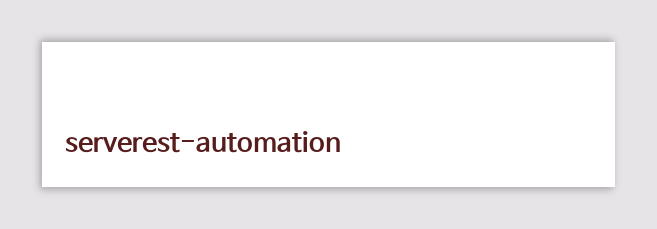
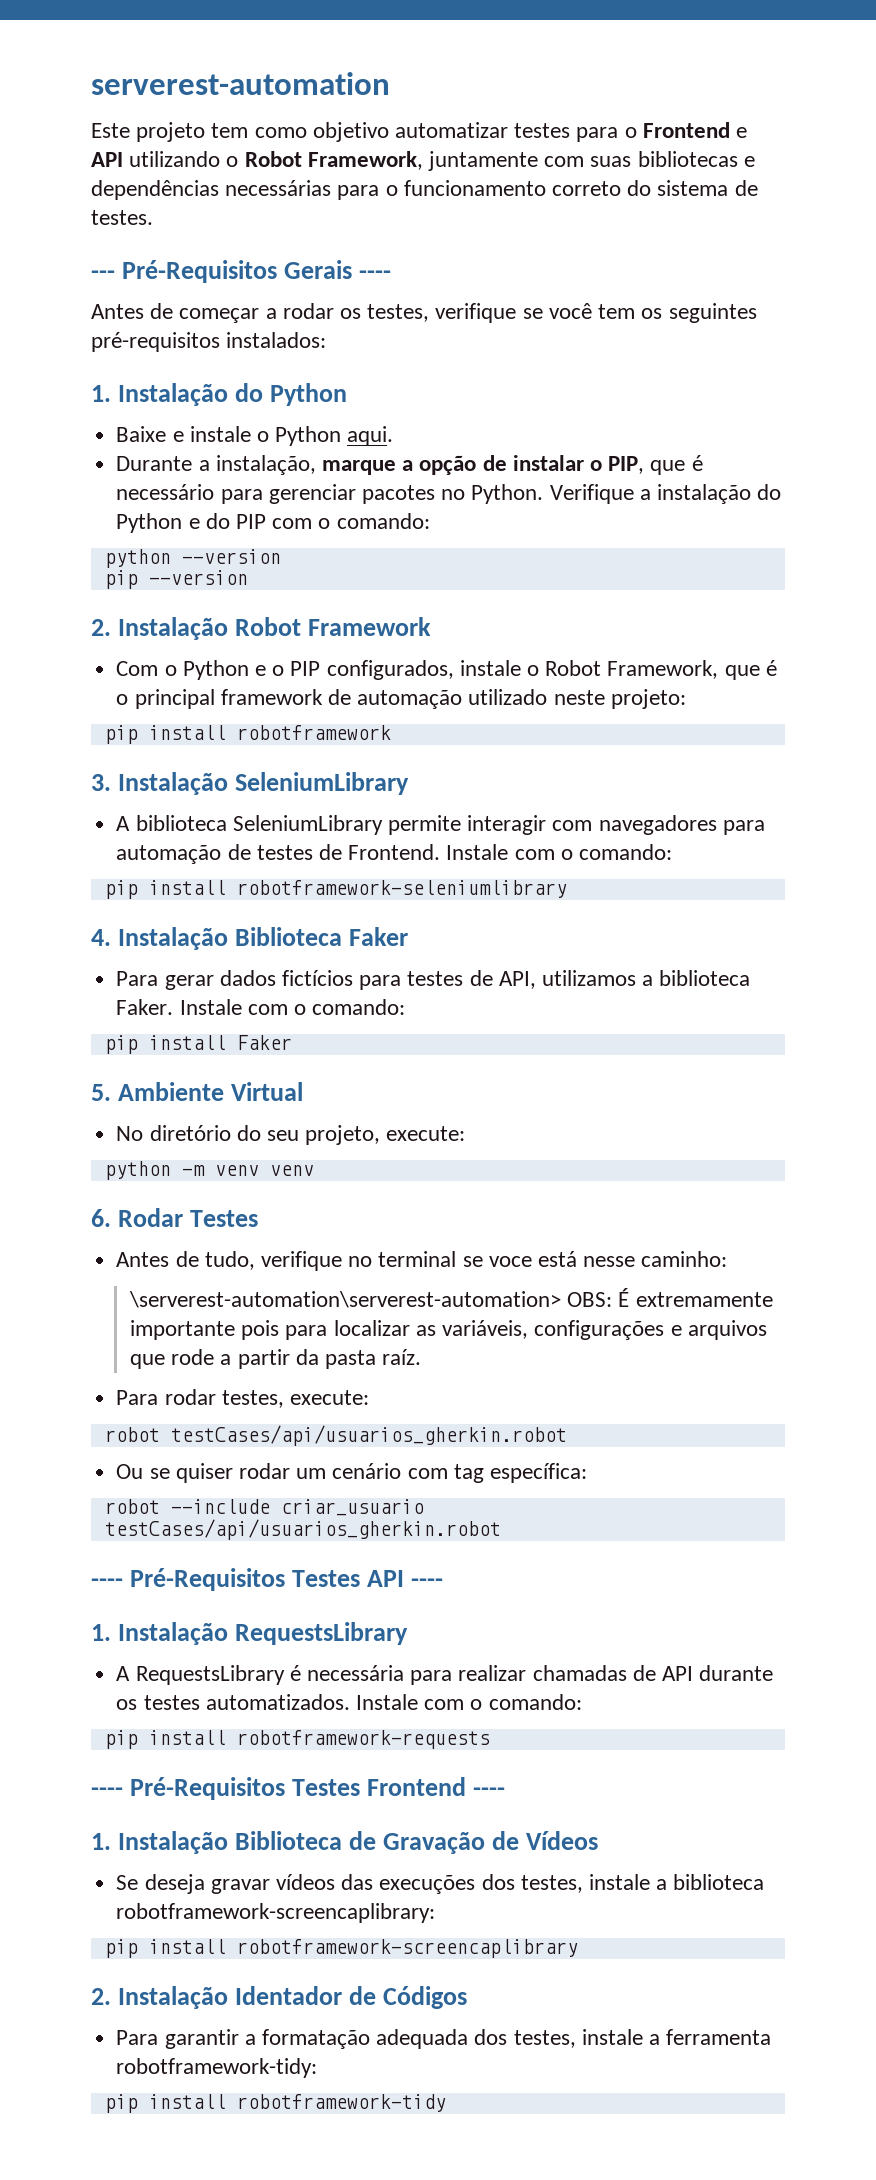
(341, 142) none -> [91,122,748,142] [91,151,755,171] [91,180,758,200] [91,210,153,225] [91,260,392,283] [91,303,757,323] [91,332,327,352] [91,383,348,406] [116,426,394,446] [116,455,703,475] [116,484,782,504] [116,513,430,533] [104,549,281,568] [104,570,248,589] [91,617,432,640] [116,660,777,680] [116,689,686,709] [104,725,391,744] [91,772,410,795] [116,815,765,835] [116,844,672,864] [104,880,567,899] [91,927,409,950] [116,970,751,990] [116,999,406,1015] [104,1035,292,1054] [91,1082,304,1101] [116,1125,466,1145] [104,1161,314,1180] [91,1208,259,1227] [116,1251,728,1271] [129,1288,773,1308] [130,1320,767,1340] [130,1349,422,1369] [116,1389,369,1408] [104,1425,567,1446] [116,1463,587,1483] [104,1499,424,1516] [104,1519,501,1540] [91,1568,444,1591] [91,1622,409,1645] [116,1665,774,1685] [116,1694,582,1710] [104,1730,490,1749] [91,1777,506,1800] [91,1831,599,1854] [116,1874,765,1894] [116,1903,436,1923] [104,1939,578,1958] [91,1986,468,2009] [116,2029,772,2049] [116,2058,318,2078] [104,2094,446,2113] // Este projeto tem como objetivo automatizar testes para o Frontend e API utilizando o Robot Framework, juntamente com suas bibliotecas e dependências necessárias para o funcionamento correto do sistema de testes. // --- Pré-Requisitos Gerais ---- // Antes de começar a rodar os testes, verifique se você tem os seguintes pré-requisitos instalados: // 1. Instalação do Python // Baixe e instale o Python aqui. // Durante a instalação, marque a opção de instalar o PIP, que é necessário para gerenciar pacotes no Python. Verifique a instalação do Python e do PIP com o comando: // python --version // pip --version // 2. Instalação Robot Framework // Com o Python e o PIP configurados, instale o Robot Framework, que é o principal framework de automação utilizado neste projeto: // pip install robotframework // 3. Instalação SeleniumLibrary // A biblioteca SeleniumLibrary permite interagir com navegadores para automação de testes de Frontend. Instale com o comando: // pip install robotframework-seleniumlibrary // 4. Instalação Biblioteca Faker // Para gerar dados fictícios para testes de API, utilizamos a biblioteca Faker. Instale com o comando: // pip install Faker // 5. Ambiente Virtual // No diretório do seu projeto, execute: // python -m venv venv // 6. Rodar Testes // Antes de tudo, verifique no terminal se voce está nesse caminho: // \serverest-automation\serverest-automation> OBS: É extremamente importante pois para localizar as variáveis, configurações e arquivos que rode a partir da pasta raíz. // Para rodar testes, execute: // robot testCases/api/usuarios_gherkin.robot // Ou se quiser rodar um cenário com tag específica: // robot --include criar_usuario testCases/api/usuarios_gherkin.robot // ---- Pré-Requisitos Testes API ---- // 1. Instalação RequestsLibrary // A RequestsLibrary é necessária para realizar chamadas de API durante os testes automatizados. Instale com o comando: // pip install robotframework-requests // ---- Pré-Requisitos Testes Frontend ---- // 1. Instalação Biblioteca de Gravação de Vídeos // Se deseja gravar vídeos das execuções dos testes, instale a biblioteca robotframework-screencaplibrary: // pip install robotframework-screencaplibrary // 2. Instalação Identador de Códigos // Para garantir a formatação adequada dos testes, instale a ferramenta robotframework-tidy: // pip install robotframework-tidy

